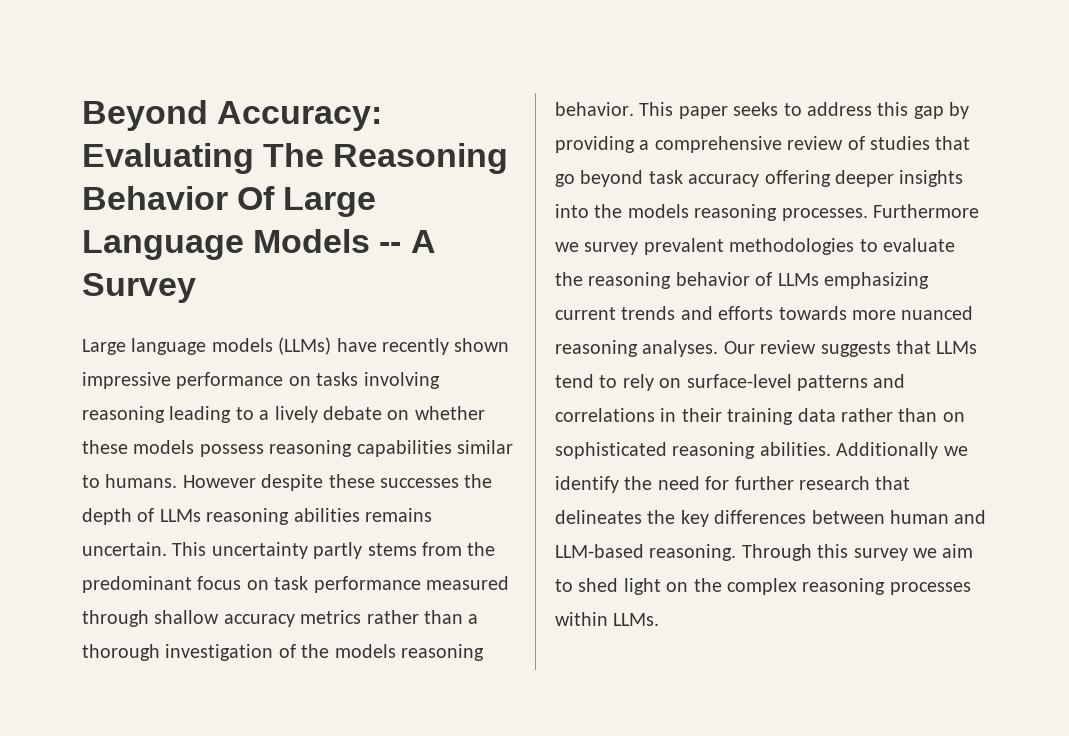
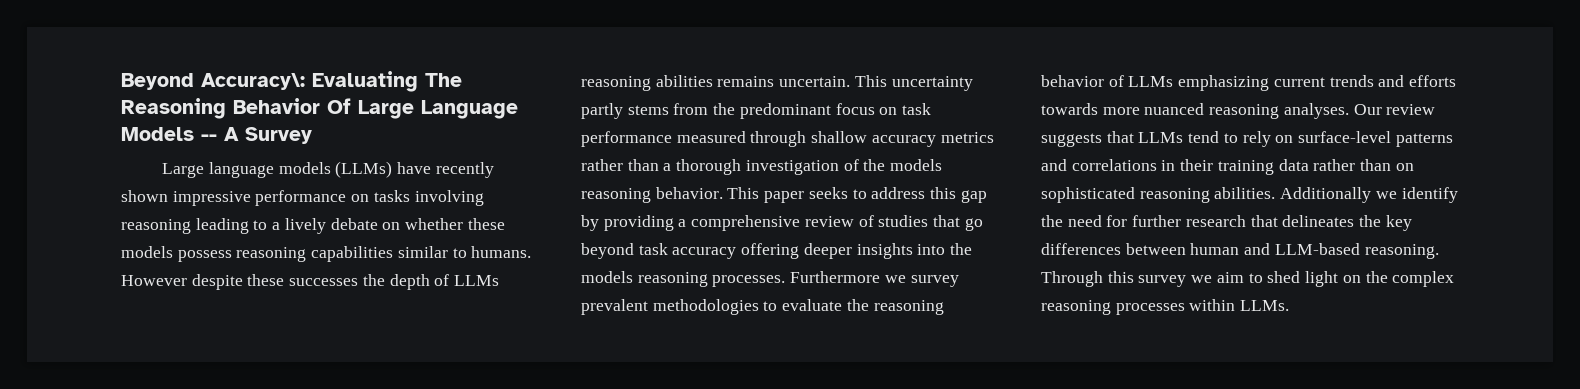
[217,101,383,131] Accuracy: -> [201,73,305,90] Accuracy\:

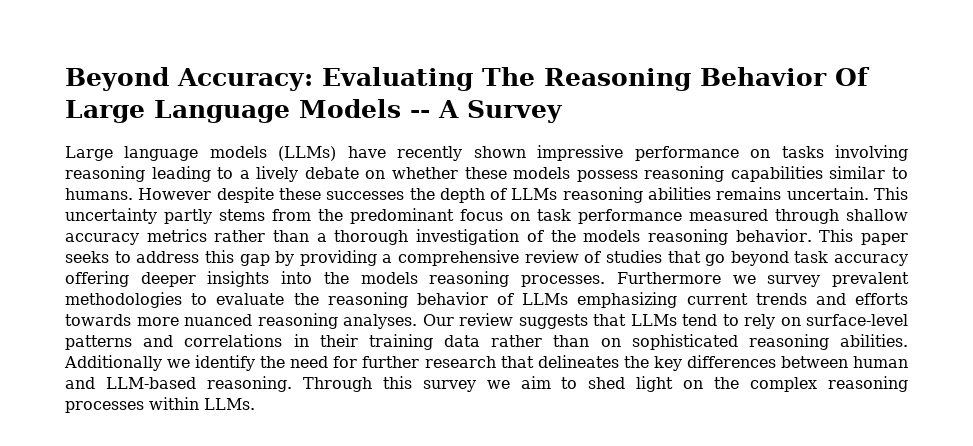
[201,73,305,90] Accuracy\: -> [177,68,313,91] Accuracy:

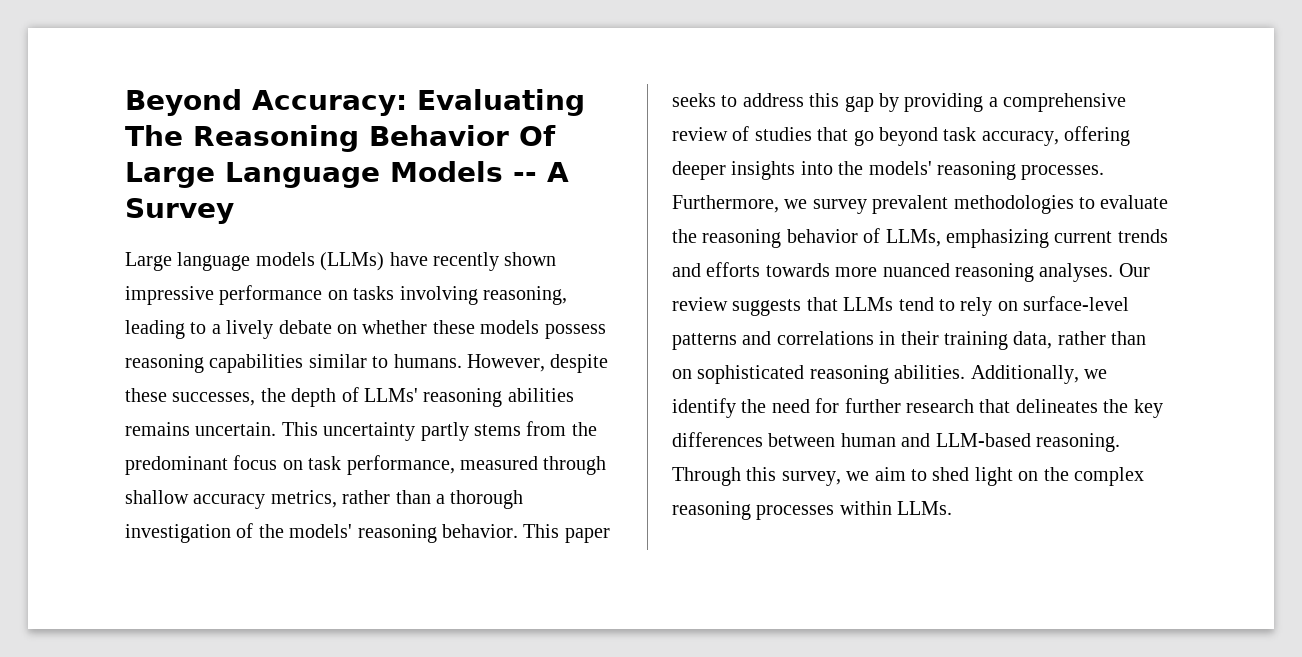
[65,166,145,182] reasoning -> [483,286,567,305] reasoning,
[138,188,212,200] However -> [467,354,545,372] However,
[326,191,405,200] successes -> [172,392,256,406] successes,
[511,188,558,200] LLMs -> [364,388,418,402] LLMs'
[578,209,682,224] performance -> [346,455,455,475] performance,
[146,229,207,242] metrics -> [270,490,337,508] metrics,
[583,230,641,242] models -> [289,524,353,538] models'
[834,254,908,266] accuracy -> [981,131,1059,146] accuracy,
[360,272,418,284] models -> [868,161,932,175] models'
[616,272,721,284] Furthermore -> [672,195,779,213] Furthermore,
[522,293,569,305] LLMs -> [885,229,941,247] LLMs,
[444,335,480,347] data -> [1013,331,1053,349] data,
[64,355,162,371] Additionally -> [970,365,1079,384] Additionally,
[422,380,476,392] survey -> [781,471,841,486] survey,

